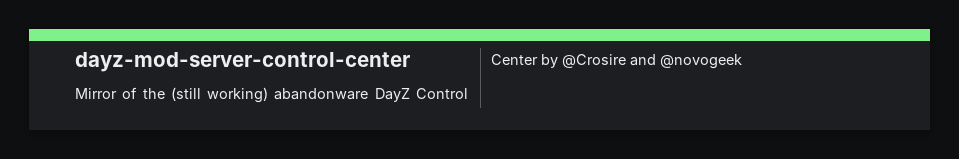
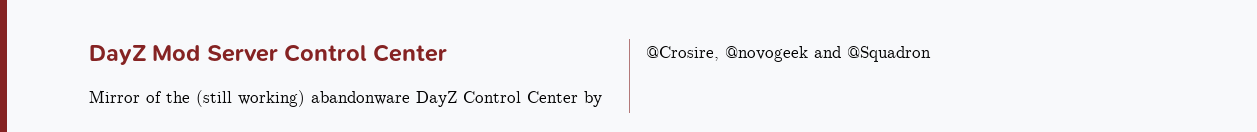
[75,52,410,72] dayz-mod-server-control-center -> [89,44,448,65] DayZ Mod Server Control Center
[562,54,742,69] @Crosire and @novogeek -> [646,46,931,62] @Crosire, @novogeek and @Squadron

